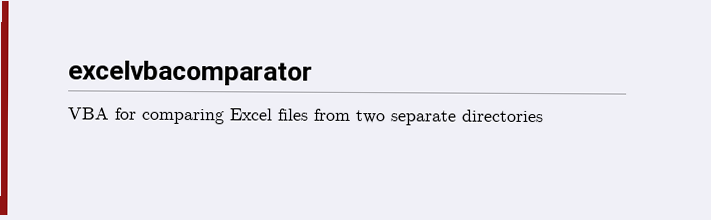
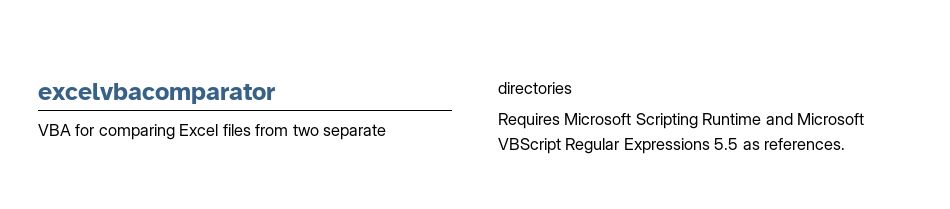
(544, 116) none -> [498,113,865,129] [498,138,846,154] // Requires Microsoft Scripting Runtime and Microsoft VBScript Regular Expressions 5.5 as references.

